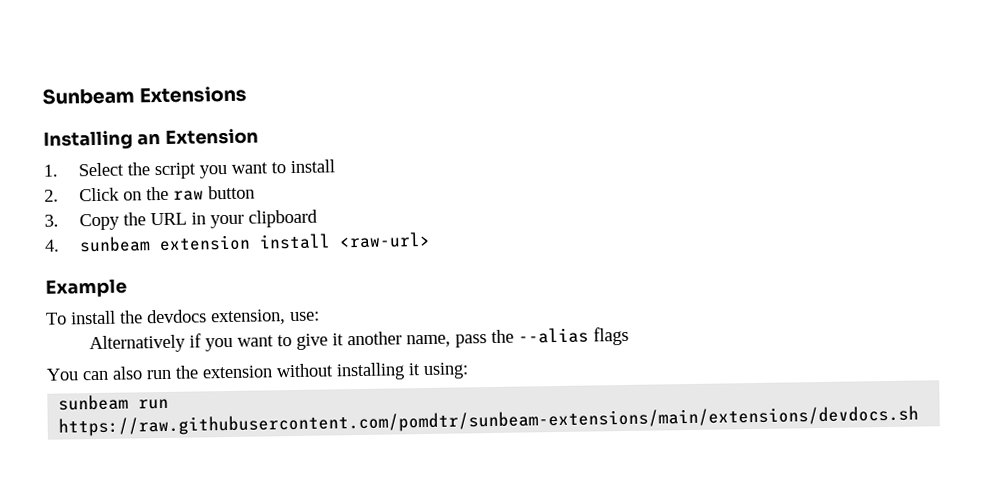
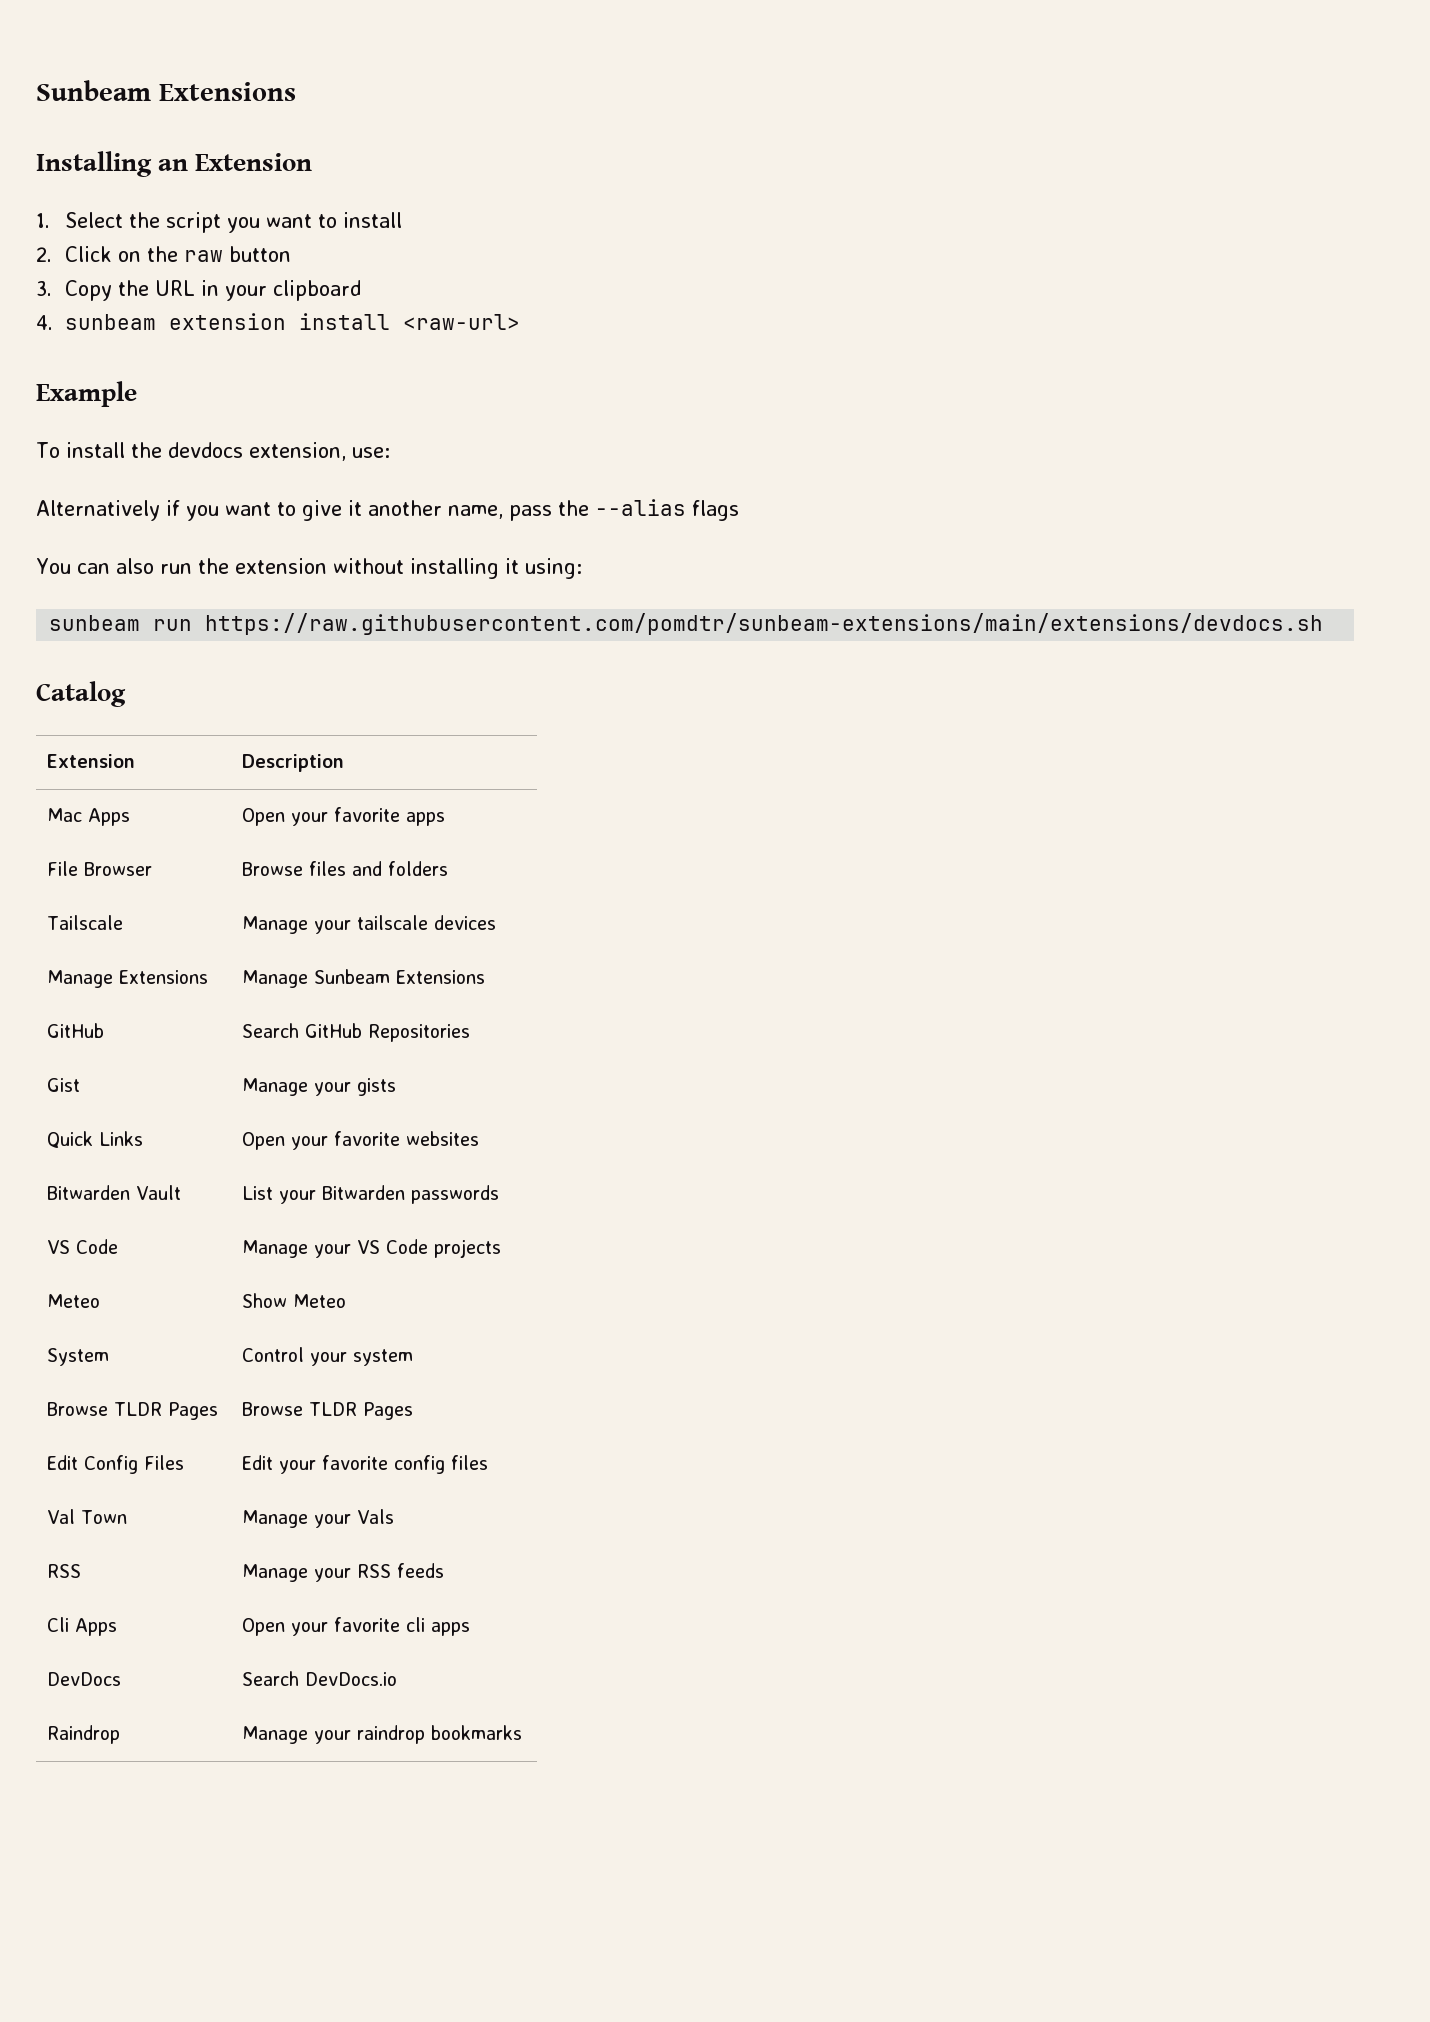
(920, 421) none -> [36,681,126,707] [46,754,135,768] [241,754,344,772] [46,808,130,826] [241,807,445,826] [46,861,152,876] [241,861,448,876] [46,915,123,930] [241,915,496,934] [46,970,208,988] [241,969,485,988] [46,1023,104,1038] [241,1023,470,1042] [46,1078,80,1092] [241,1078,396,1096] [46,1131,143,1148] [241,1131,479,1150] [46,1185,181,1200] [241,1185,499,1204] [46,1239,118,1254] [241,1239,501,1258] [46,1294,100,1308] [241,1293,346,1308] [46,1348,109,1366] [241,1347,413,1366] [46,1402,218,1420] [241,1402,413,1420] [46,1455,184,1474] [241,1455,488,1474] [46,1509,127,1524] [241,1509,394,1528] [46,1564,81,1578] [241,1563,444,1582] [46,1617,117,1636] [241,1617,470,1636] [46,1672,121,1686] [241,1671,397,1686] [46,1725,120,1744] [241,1725,522,1744] // Catalog // Extension | Description // Mac Apps | Open your favorite apps // File Browser | Browse files and folders // Tailscale | Manage your tailscale devices // Manage Extensions | Manage Sunbeam Extensions // GitHub | Search GitHub Repositories // Gist | Manage your gists // Quick Links | Open your favorite websites // Bitwarden Vault | List your Bitwarden passwords // VS Code | Manage your VS Code projects // Meteo | Show Meteo // System | Control your system // Browse TLDR Pages | Browse TLDR Pages // Edit Config Files | Edit your favorite config files // Val Town | Manage your Vals // RSS | Manage your RSS feeds // Cli Apps | Open your favorite cli apps // DevDocs | Search DevDocs.io // Raindrop | Manage your raindrop bookmarks

